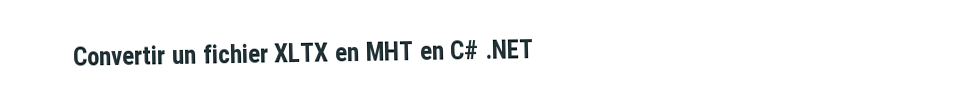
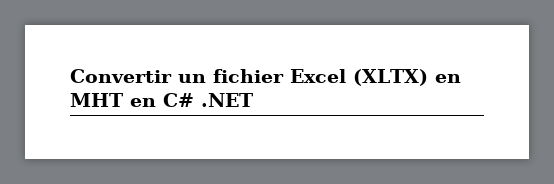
[273,42,330,63] XLTX -> [290,69,428,86] Excel (XLTX)

